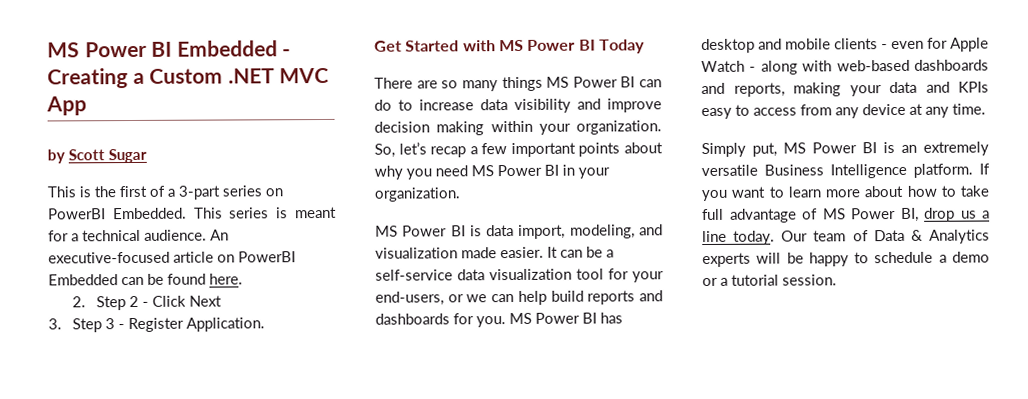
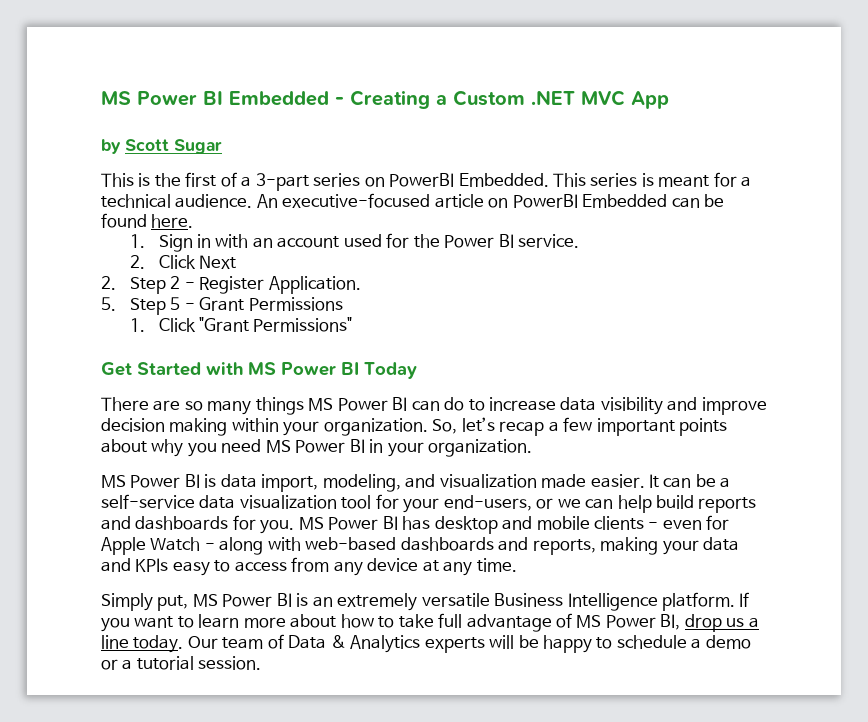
[72,295,150,311] 2. Step 2 - -> [129,233,580,252] [129,255,145,269] 1. Sign in with an account used for the Power BI service. // 2.
[48,318,116,333] 3. Step 3 -> [101,276,181,294] 2. Step 2
(266, 324) none -> [101,297,343,315] [129,317,353,332] // 5. Step 5 - Grant Permissions // 1. Click "Grant Permissions"

